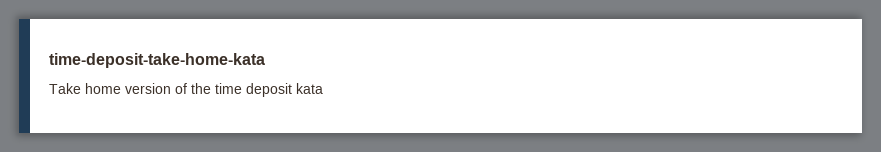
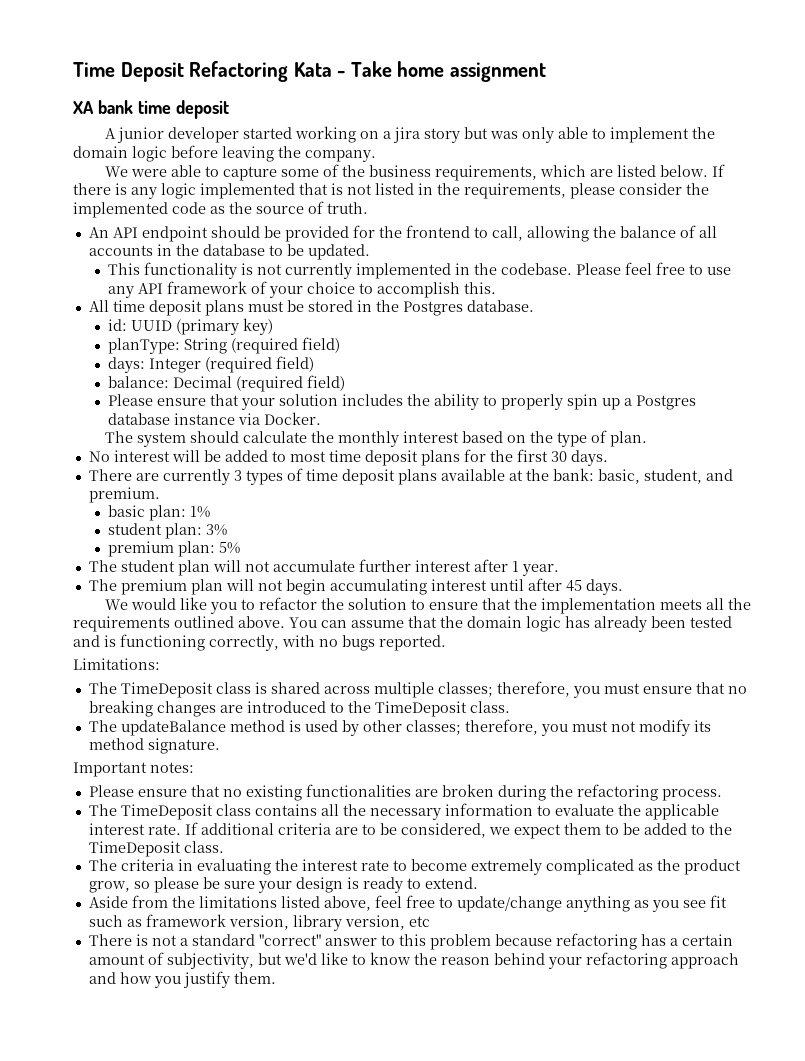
[49,53,265,68] [49,83,323,97] time-deposit-take-home-kata // Take home version of the time deposit kata -> [73,61,546,82] [73,100,229,119] [105,126,716,143] [73,145,376,162] [105,164,726,181] [73,183,709,199] [73,201,368,218] [88,225,717,242] [88,244,370,260] [108,262,732,279] [108,281,497,298] [88,300,534,316] [108,318,274,335] [108,337,341,354] [108,356,315,373] [108,375,346,392] [108,394,697,410] [108,412,322,425] [105,430,648,447] [88,449,608,466] [88,468,733,485] [88,487,160,503] [108,505,211,521] [108,523,228,539] [108,541,241,557] [88,559,559,576] [88,578,623,595] [105,597,752,614] [73,616,732,632] [73,634,446,651] [73,658,160,670] [88,681,747,698] [88,700,510,717] [88,719,711,736] [88,738,220,754] [73,762,194,777] [88,784,722,801] [88,803,719,820] [88,822,732,839] [88,841,224,857] [88,859,741,875] [88,877,478,893] [88,895,727,912] [88,914,430,931] [88,933,733,950] [88,952,739,969] [88,971,276,988] Time Deposit Refactoring Kata - Take home assignment // XA bank time deposit // A junior developer started working on a jira story but was only able to implement the domain logic before leaving the company. // We were able to capture some of the business requirements, which are listed below. If there is any logic implemented that is not listed in the requirements, please consider the implemented code as the source of truth. // An API endpoint should be provided for the frontend to call, allowing the balance of all accounts in the database to be updated. // This functionality is not currently implemented in the codebase. Please feel free to use any API framework of your choice to accomplish this. // All time deposit plans must be stored in the Postgres database. // id: UUID (primary key) // planType: String (required field) // days: Integer (required field) // balance: Decimal (required field) // Please ensure that your solution includes the ability to properly spin up a Postgres database instance via Docker. // The system should calculate the monthly interest based on the type of plan. // No interest will be added to most time deposit plans for the first 30 days. // There are currently 3 types of time deposit plans available at the bank: basic, student, and premium. // basic plan: 1% // student plan: 3% // premium plan: 5% // The student plan will not accumulate further interest after 1 year. // The premium plan will not begin accumulating interest until after 45 days. // We would like you to refactor the solution to ensure that the implementation meets all the requirements outlined above. You can assume that the domain logic has already been tested and is functioning correctly, with no bugs reported. // Limitations: // The TimeDeposit class is shared across multiple classes; therefore, you must ensure that no breaking changes are introduced to the TimeDeposit class. // The updateBalance method is used by other classes; therefore, you must not modify its method signature. // Important notes: // Please ensure that no existing functionalities are broken during the refactoring process. // The TimeDeposit class contains all the necessary information to evaluate the applicable interest rate. If additional criteria are to be considered, we expect them to be added to the TimeDeposit class. // The criteria in evaluating the interest rate to become extremely complicated as the product grow, so please be sure your design is ready to extend. // Aside from the limitations listed above, feel free to update/change anything as you see fit such as framework version, library version, etc // There is not a standard "correct" answer to this problem because refactoring has a certain amount of subjectivity, but we'd like to know the reason behind your refactoring approach and how you justify them.

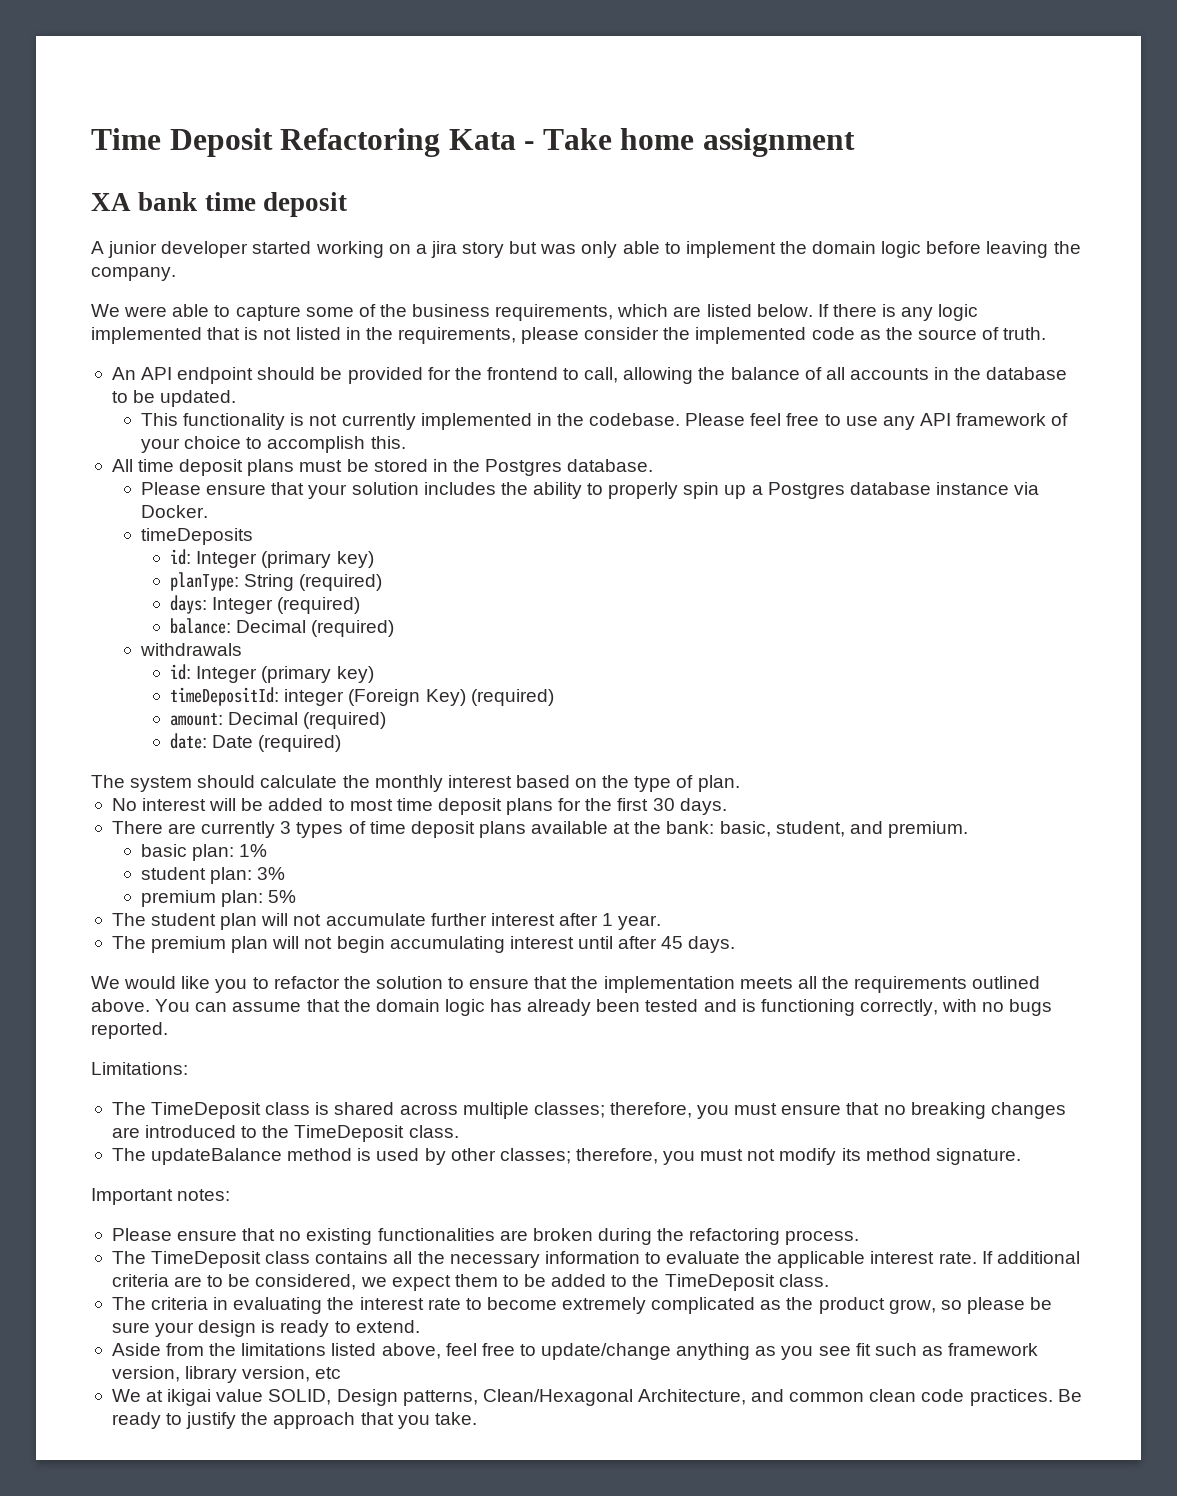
[108,318,274,335] [108,337,341,354] [108,356,315,373] [108,375,346,392] // id: UUID (primary key) // planType: String (required field) // days: Integer (required field) // balance: Decimal (required field) -> (654, 465) none
(322, 418) none -> [141,528,254,545] [170,549,374,568] [170,572,383,591] [170,595,361,614] [170,618,395,637] [140,643,243,656] [170,664,374,683] [170,687,554,706] [170,712,387,729] [170,733,342,752] // timeDeposits // id: Integer (primary key) // planType: String (required) // days: Integer (required) // balance: Decimal (required) // withdrawals // id: Integer (primary key) // timeDepositId: integer (Foreign Key) (required) // amount: Decimal (required) // date: Date (required)
[88,933,733,950] [88,952,739,969] [88,971,276,988] There is not a standard "correct" answer to this problem because refactoring has a certain amount of subjectivity, but we'd like to know the reason behind your refactoring approach and how you justify them. -> [111,1389,1082,1406] [111,1412,477,1429] We at ikigai value SOLID, Design patterns, Clean/Hexagonal Architecture, and common clean code practices. Be ready to justify the approach that you take.

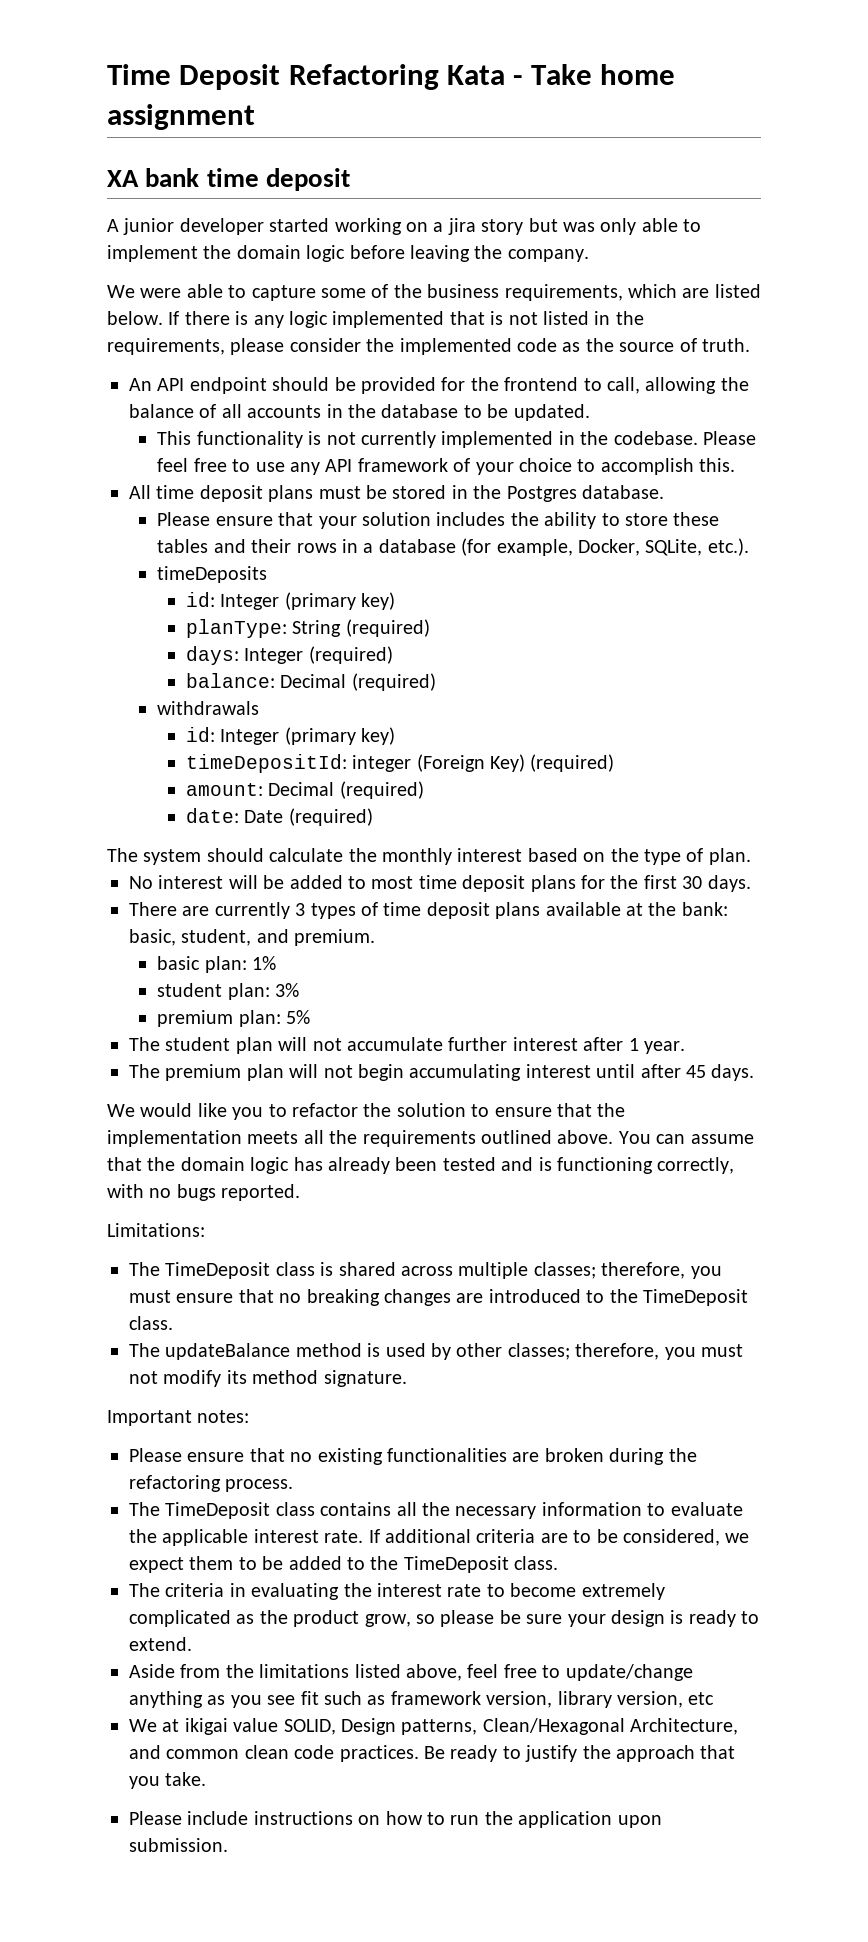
[608,482,1040,499] [141,505,209,518] properly spin up a Postgres database instance via Docker. -> [625,512,720,526] [157,538,749,556] store these tables and their rows in a database (for example, Docker, SQLite, etc.).
(477, 1418) none -> [129,1811,662,1828] [129,1838,228,1852] // Please include instructions on how to run the application upon submission.

